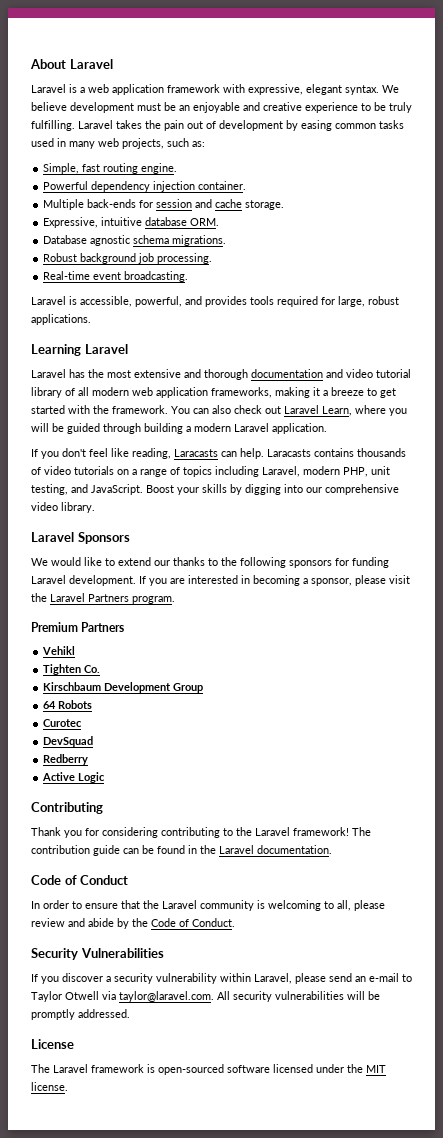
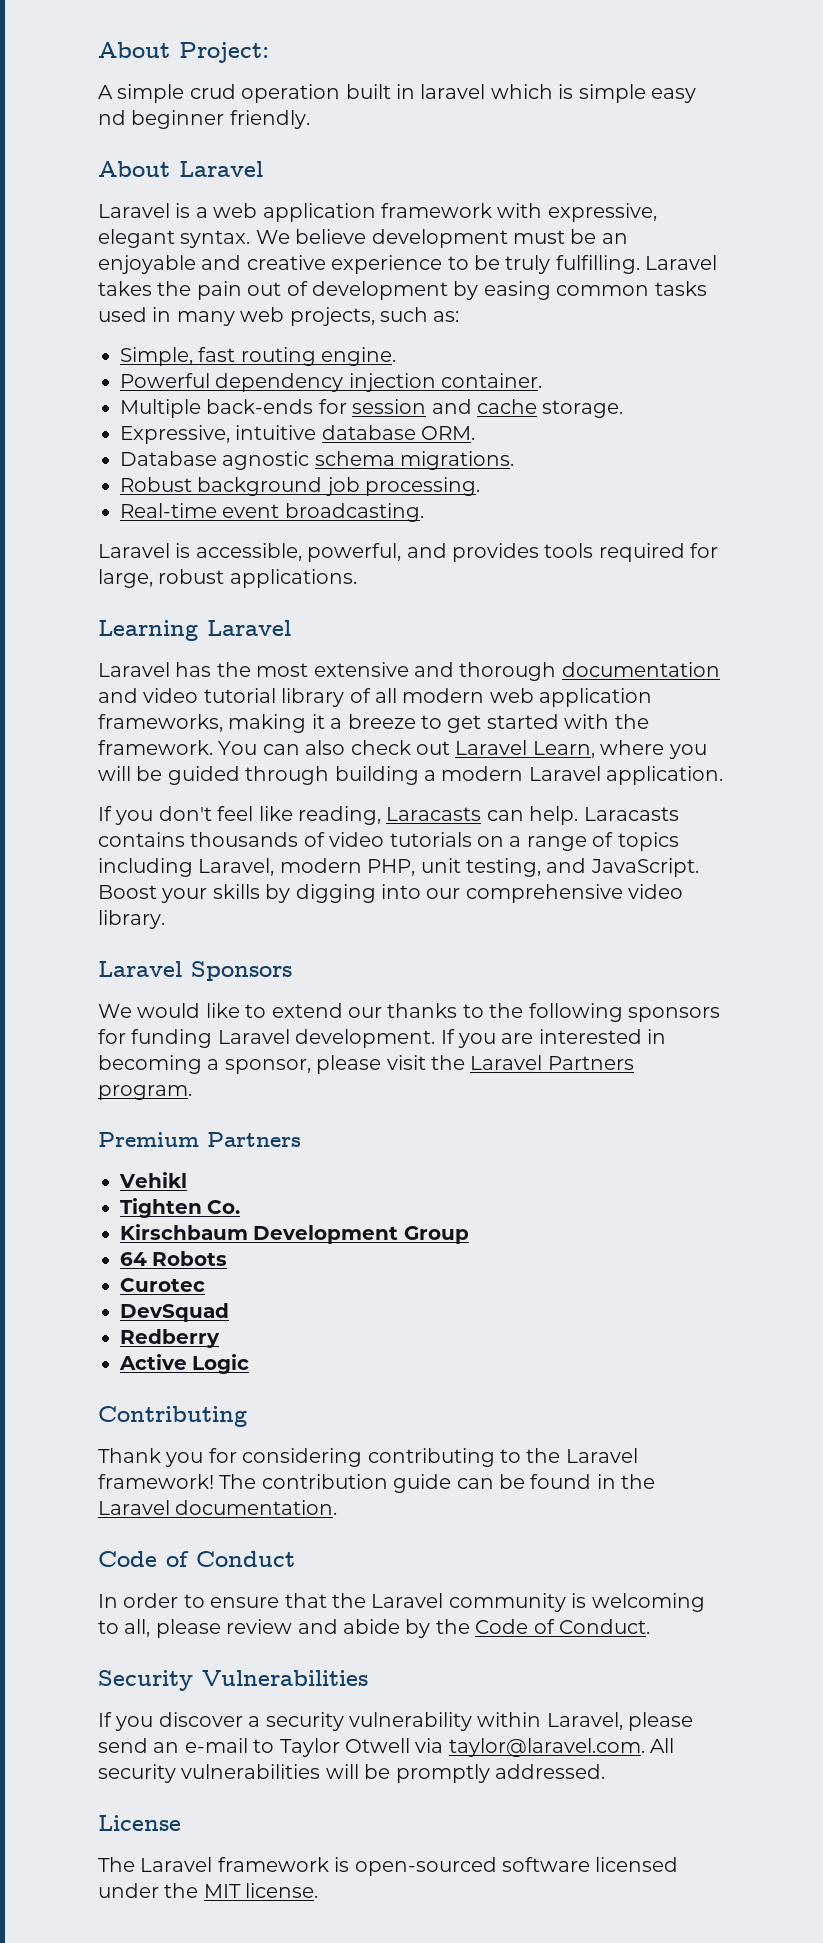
[30,59,66,69] About -> [98,42,269,63] [98,84,696,103] [98,110,310,129] [98,161,170,177] About Project: // A simple crud operation built in laravel which is simple easy nd beginner friendly. // About

